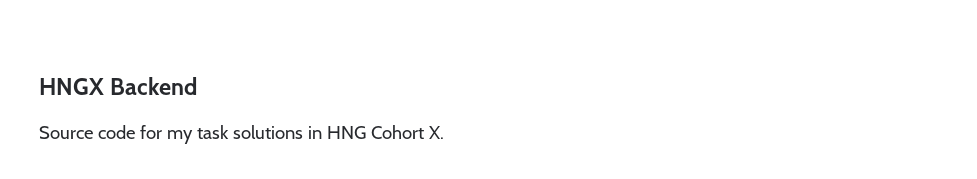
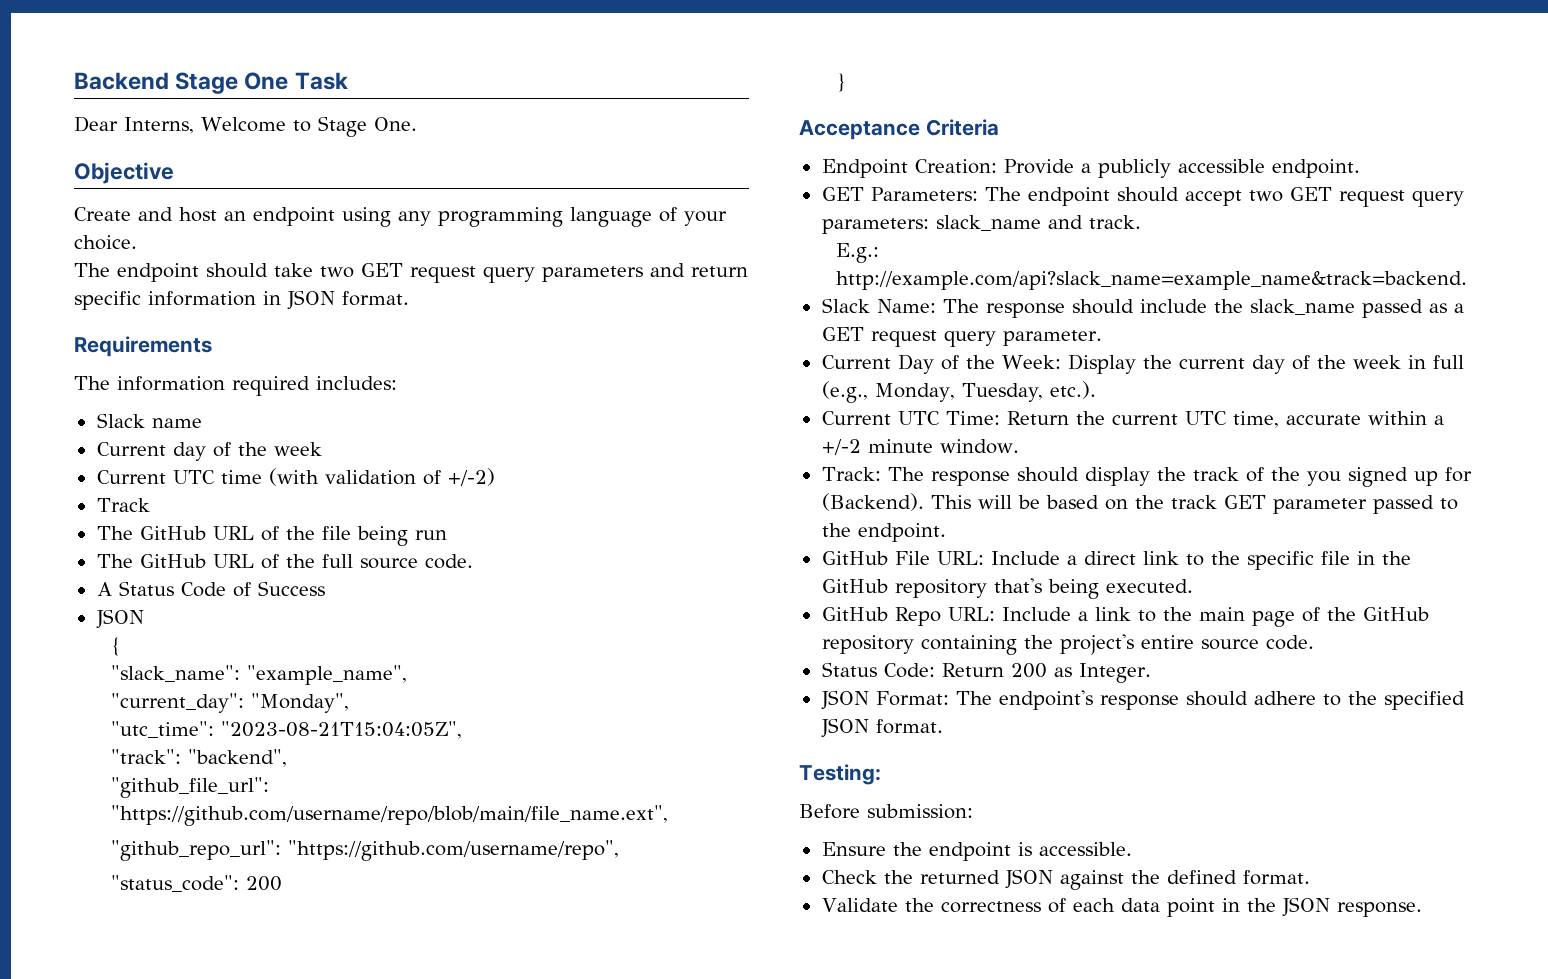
[39,78,104,95] HNGX -> (74, 81) none
[39,125,444,144] // Source code for my task solutions in HNG Cohort X. -> [175,72,348,94] [74,116,417,137] [74,162,174,184] [74,207,727,227] [74,235,137,250] [74,263,748,283] [74,290,409,310] [74,336,212,357] [74,376,397,396] [96,413,202,428] [96,442,322,461] [96,468,495,486] [96,498,150,512] [96,526,447,546] [96,554,473,569] [96,581,325,597] [95,609,144,629] [110,637,121,656] [110,665,407,685] [110,693,349,713] [110,721,462,739] [110,749,287,767] [110,777,269,798] [110,805,668,826] [110,840,619,861] [110,875,282,892] [835,73,846,92] [799,119,999,140] [821,159,1360,178] [821,187,1464,207] [821,215,1141,234] [835,243,879,263] [835,270,1467,290] [821,298,1464,318] [821,327,1102,347] [821,354,1464,374] [821,381,1097,403] [821,411,1444,428] [821,439,1019,455] [821,467,1472,487] [821,493,1458,514] [821,523,946,542] [821,551,1411,570] [821,578,1193,599] [821,607,1429,627] [821,634,1314,655] [821,662,1151,683] [820,690,1465,710] [820,718,943,738] [799,764,881,785] [799,804,973,819] [821,842,1132,861] [821,869,1310,890] [821,897,1422,917] Stage One Task // Dear Interns, Welcome to Stage One. // Objective // Create and host an endpoint using any programming language of your choice. // The endpoint should take two GET request query parameters and return specific information in JSON format. // Requirements // The information required includes: // Slack name // Current day of the week // Current UTC time (with validation of +/-2) // Track // The GitHub URL of the file being run // The GitHub URL of the full source code. // A Status Code of Success // JSON // { // "slack_name": "example_name", // "current_day": "Monday", // "utc_time": "2023-08-21T15:04:05Z", // "track": "backend", // "github_file_url": "https://github.com/username/repo/blob/main/file_name.ext", // "github_repo_url": "https://github.com/username/repo", // "status_code": 200 // } // Acceptance Criteria // Endpoint Creation: Provide a publicly accessible endpoint. // GET Parameters: The endpoint should accept two GET request query parameters: slack_name and track. // E.g.: http://example.com/api?slack_name=example_name&track=backend. // Slack Name: The response should include the slack_name passed as a GET request query parameter. // Current Day of the Week: Display the current day of the week in full (e.g., Monday, Tuesday, etc.). // Current UTC Time: Return the current UTC time, accurate within a +/-2 minute window. // Track: The response should display the track of the you signed up for (Backend). This will be based on the track GET parameter passed to the endpoint. // GitHub File URL: Include a direct link to the specific file in the GitHub repository that's being executed. // GitHub Repo URL: Include a link to the main page of the GitHub repository containing the project's entire source code. // Status Code: Return 200 as Integer. // JSON Format: The endpoint's response should adhere to the specified JSON format. // Testing: // Before submission: // Ensure the endpoint is accessible. // Check the returned JSON against the defined format. // Validate the correctness of each data point in the JSON response.

